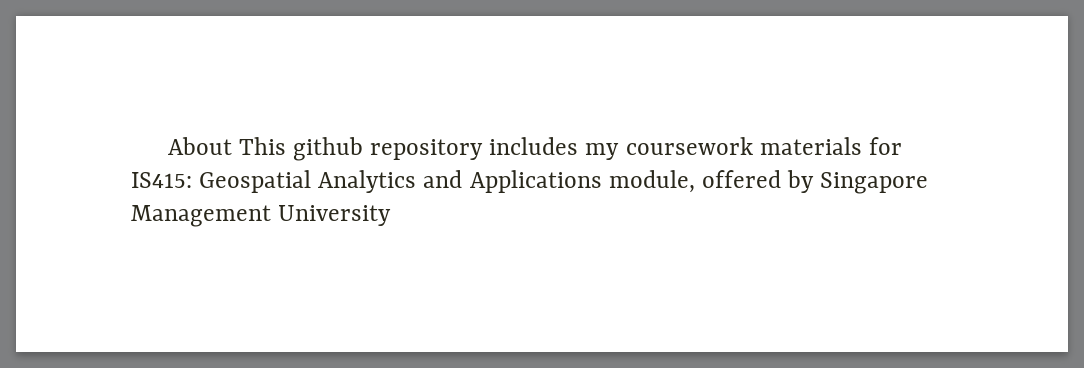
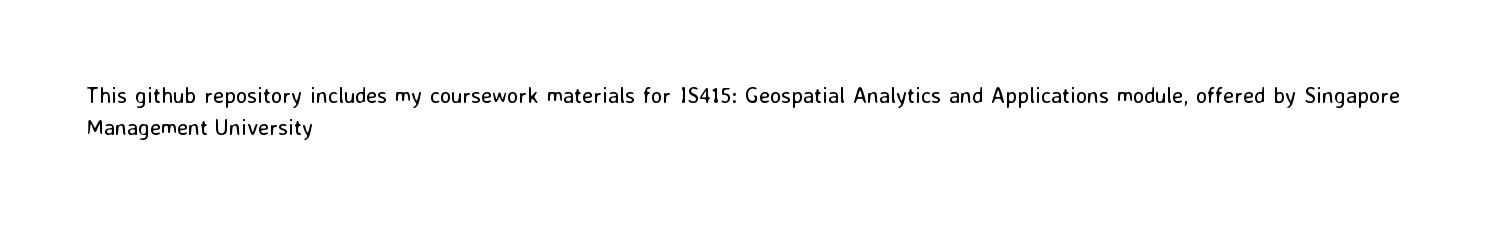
[167,137,232,155] About -> (86, 95) none

